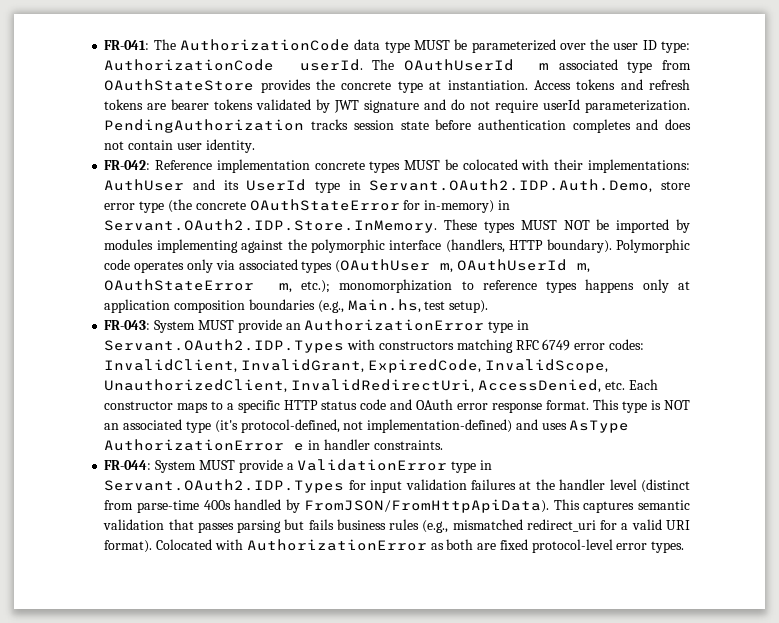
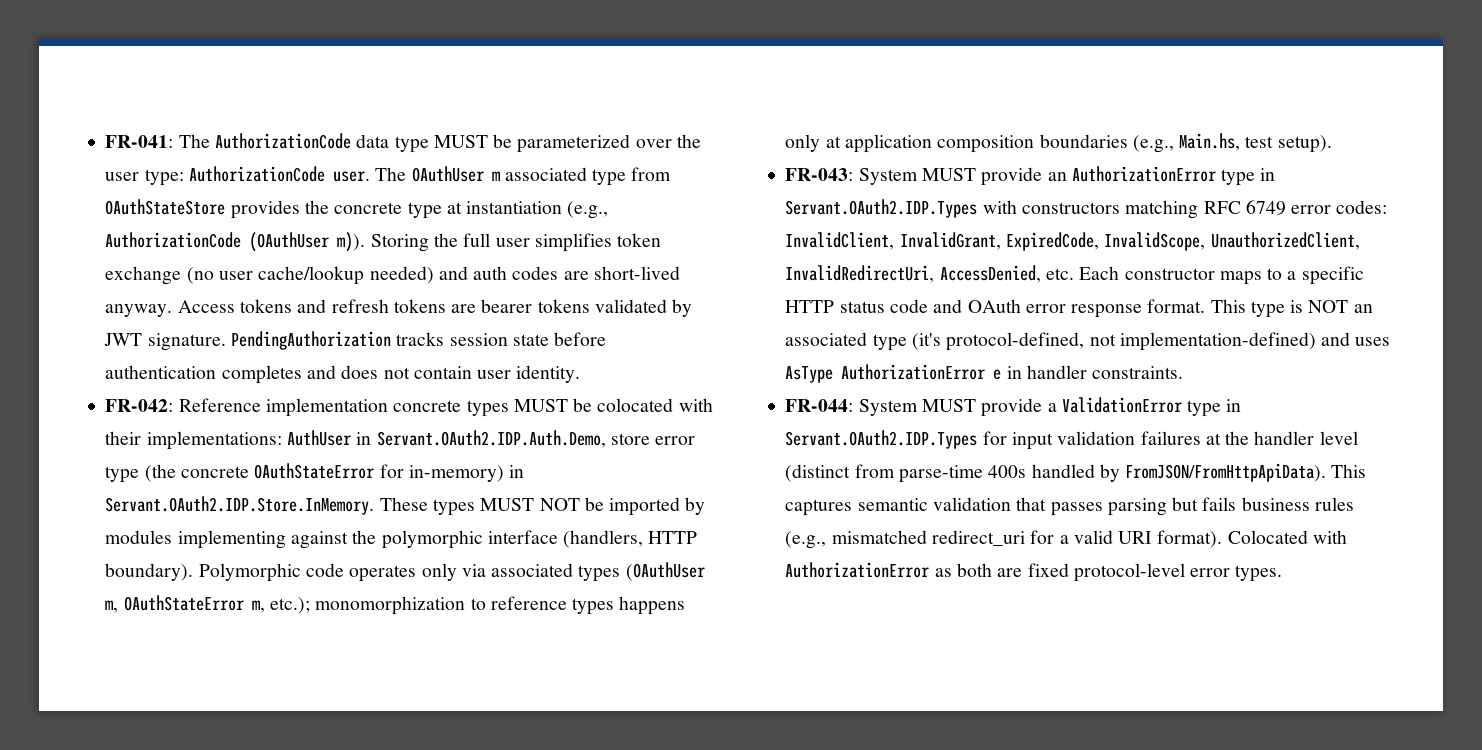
[642,40,657,50] ID -> (140, 176) none
[299,59,514,71] userId. The OAuthUserId -> [332,166,484,182] user. The OAuthUser
[447,80,528,90] instantiation. -> [466,201,609,219] [105,232,662,252] [105,266,680,285] [105,304,173,317] instantiation (e.g., AuthorizationCode (OAuthUser m)). Storing the full user simplifies token exchange (no user cache/lookup needed) and auth codes are short-lived anyway.
[364,99,690,113] signature and do not require userId parameterization. -> [147,333,226,351] signature.
[193,179,341,193] and its UserId type -> (351, 438) none
[456,259,590,273] OAuthUserId m, -> (119, 606) none

